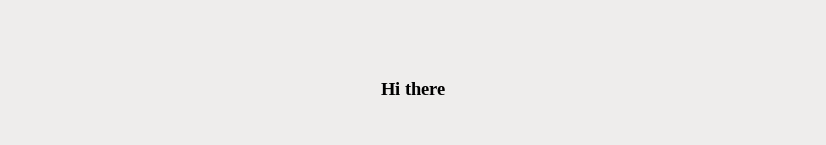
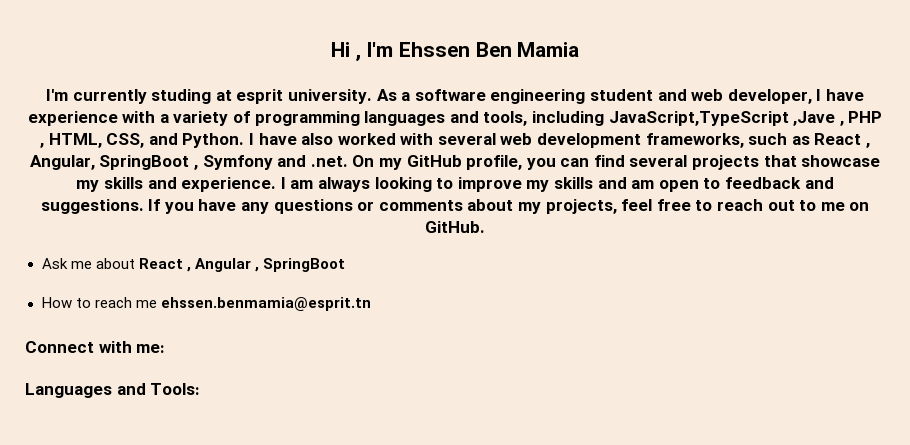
[405,82,445,95] there -> [354,42,580,61] [46,89,864,104] [27,111,883,126] [39,133,871,148] [29,155,881,170] [76,177,834,192] [40,199,870,214] [425,221,485,233] [41,258,345,272] [41,297,371,311] [25,341,166,353] [25,383,201,398] , I'm Ehssen Ben Mamia // I'm currently studing at esprit university. As a software engineering student and web developer, I have experience with a variety of programming languages and tools, including JavaScript,TypeScript ,Jave , PHP , HTML, CSS, and Python. I have also worked with several web development frameworks, such as React , Angular, SpringBoot , Symfony and .net. On my GitHub profile, you can find several projects that showcase my skills and experience. I am always looking to improve my skills and am open to feedback and suggestions. If you have any questions or comments about my projects, feel free to reach out to me on GitHub. // Ask me about React , Angular , SpringBoot // How to reach me ehssen.benmamia@esprit.tn // Connect with me: // Languages and Tools:

